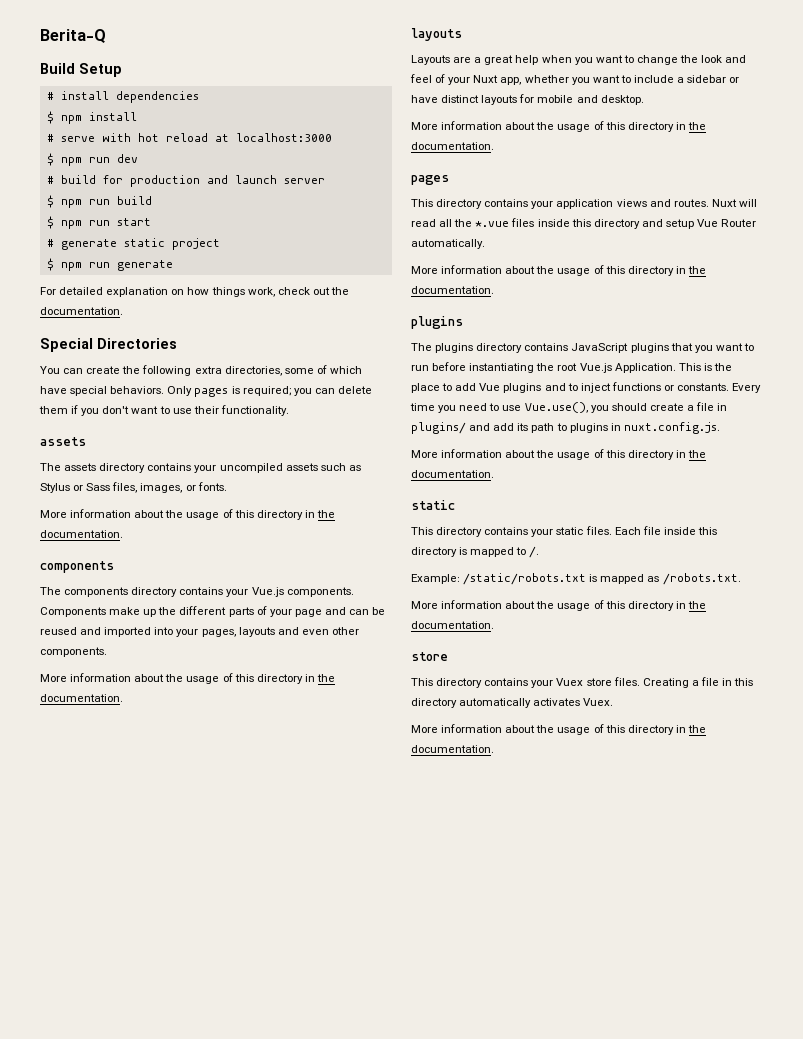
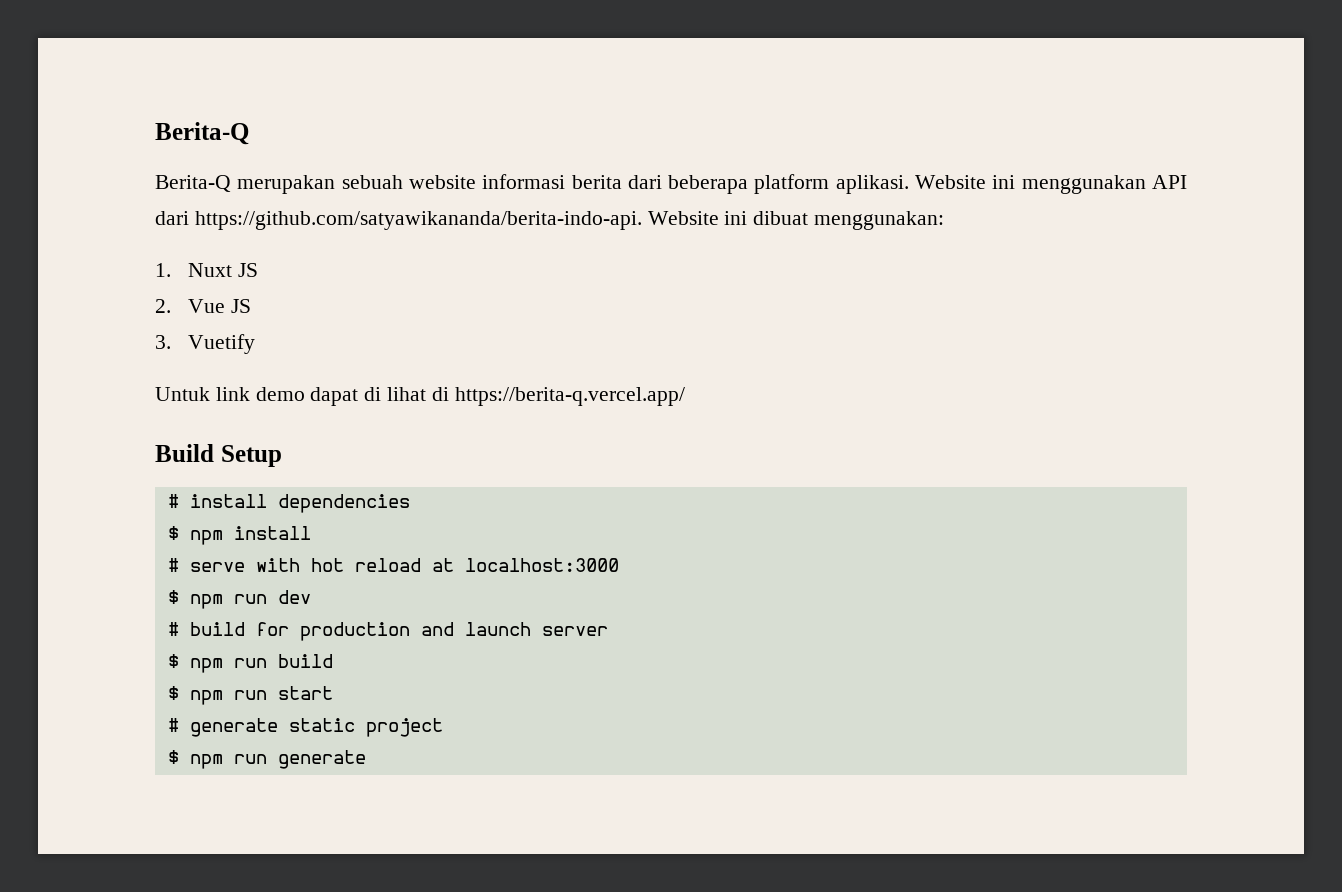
[40,29,106,43] Berita-Q -> [155,122,249,145] [155,174,1187,194] [155,211,945,230] [155,263,258,277] [155,299,251,313] [155,334,255,354] [155,387,685,406] Berita-Q // Berita-Q merupakan sebuah website informasi berita dari beberapa platform aplikasi. Website ini menggunakan API dari https://github.com/satyawikananda/berita-indo-api. Website ini dibuat menggunakan: // 1. Nuxt JS // 2. Vue JS // 3. Vuetify // Untuk link demo dapat di lihat di https://berita-q.vercel.app/
[40,287,349,297] [40,307,123,315] [40,338,177,352] [40,365,362,376] [40,386,372,397] [39,405,289,416] [40,437,86,446] [40,463,361,473] [40,482,227,493] [40,509,335,520] [40,530,123,538] [40,561,114,573] [40,587,354,597] [40,606,386,617] [40,627,359,637] [40,647,107,657] [40,673,335,684] [40,694,123,702] [411,28,462,41] [411,55,747,65] [410,74,740,85] [411,94,644,105] [411,121,706,132] [411,142,494,150] [411,175,449,185] [411,199,757,209] [411,218,757,229] [411,239,485,249] [411,265,706,276] [411,286,494,294] [411,316,463,329] [411,343,754,353] [411,362,732,373] [411,382,762,393] [410,402,728,413] [411,422,720,434] [411,449,706,460] [411,470,494,478] [411,500,455,510] [411,526,717,537] [411,546,540,558] [411,573,741,585] [411,600,706,611] [411,621,494,629] [411,652,448,661] [411,677,754,688] [411,698,614,708] [411,724,706,735] [411,745,494,753] // For detailed explanation on how things work, check out the documentation. // Special Directories // You can create the following extra directories, some of which have special behaviors. Only pages is required; you can delete them if you don't want to use their functionality. // assets // The assets directory contains your uncompiled assets such as Stylus or Sass files, images, or fonts. // More information about the usage of this directory in the documentation. // components // The components directory contains your Vue.js components. Components make up the different parts of your page and can be reused and imported into your pages, layouts and even other components. // More information about the usage of this directory in the documentation. // layouts // Layouts are a great help when you want to change the look and feel of your Nuxt app, whether you want to include a sidebar or have distinct layouts for mobile and desktop. // More information about the usage of this directory in the documentation. // pages // This directory contains your application views and routes. Nuxt will read all the *.vue files inside this directory and setup Vue Router automatically. // More information about the usage of this directory in the documentation. // plugins // The plugins directory contains JavaScript plugins that you want to run before instantiating the root Vue.js Application. This is the place to add Vue plugins and to inject functions or constants. Every time you need to use Vue.use(), you should create a file in plugins/ and add its path to plugins in nuxt.config.js. // More information about the usage of this directory in the documentation. // static // This directory contains your static files. Each file inside this directory is mapped to /. // Example: /static/robots.txt is mapped as /robots.txt. // More information about the usage of this directory in the documentation. // store // This directory contains your Vuex store files. Creating a file in this directory automatically activates Vuex. // More information about the usage of this directory in the documentation. -> (366, 759) none

